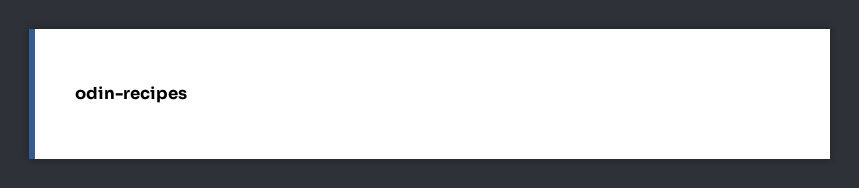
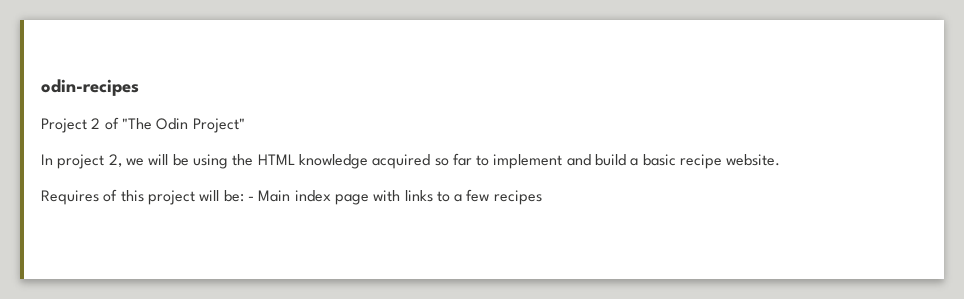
(187, 94) none -> [41,117,245,133] [41,153,781,169] [41,189,542,205] // Project 2 of "The Odin Project" // In project 2, we will be using the HTML knowledge acquired so far to implement and build a basic recipe website. // Requires of this project will be: - Main index page with links to a few recipes

